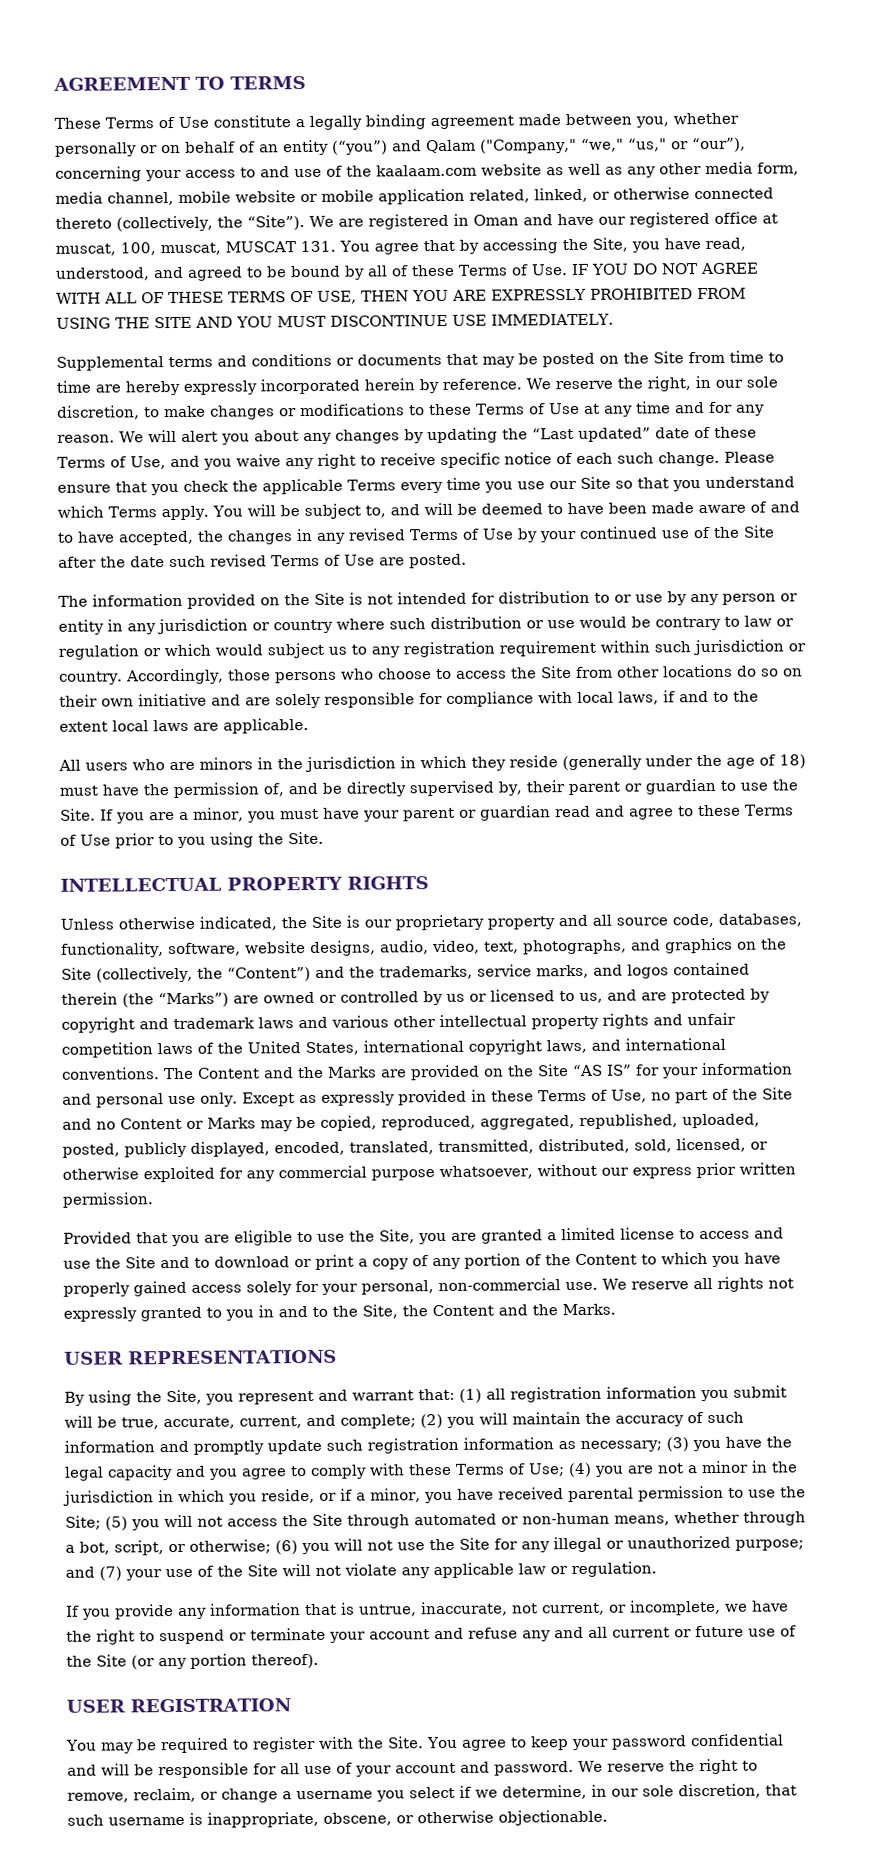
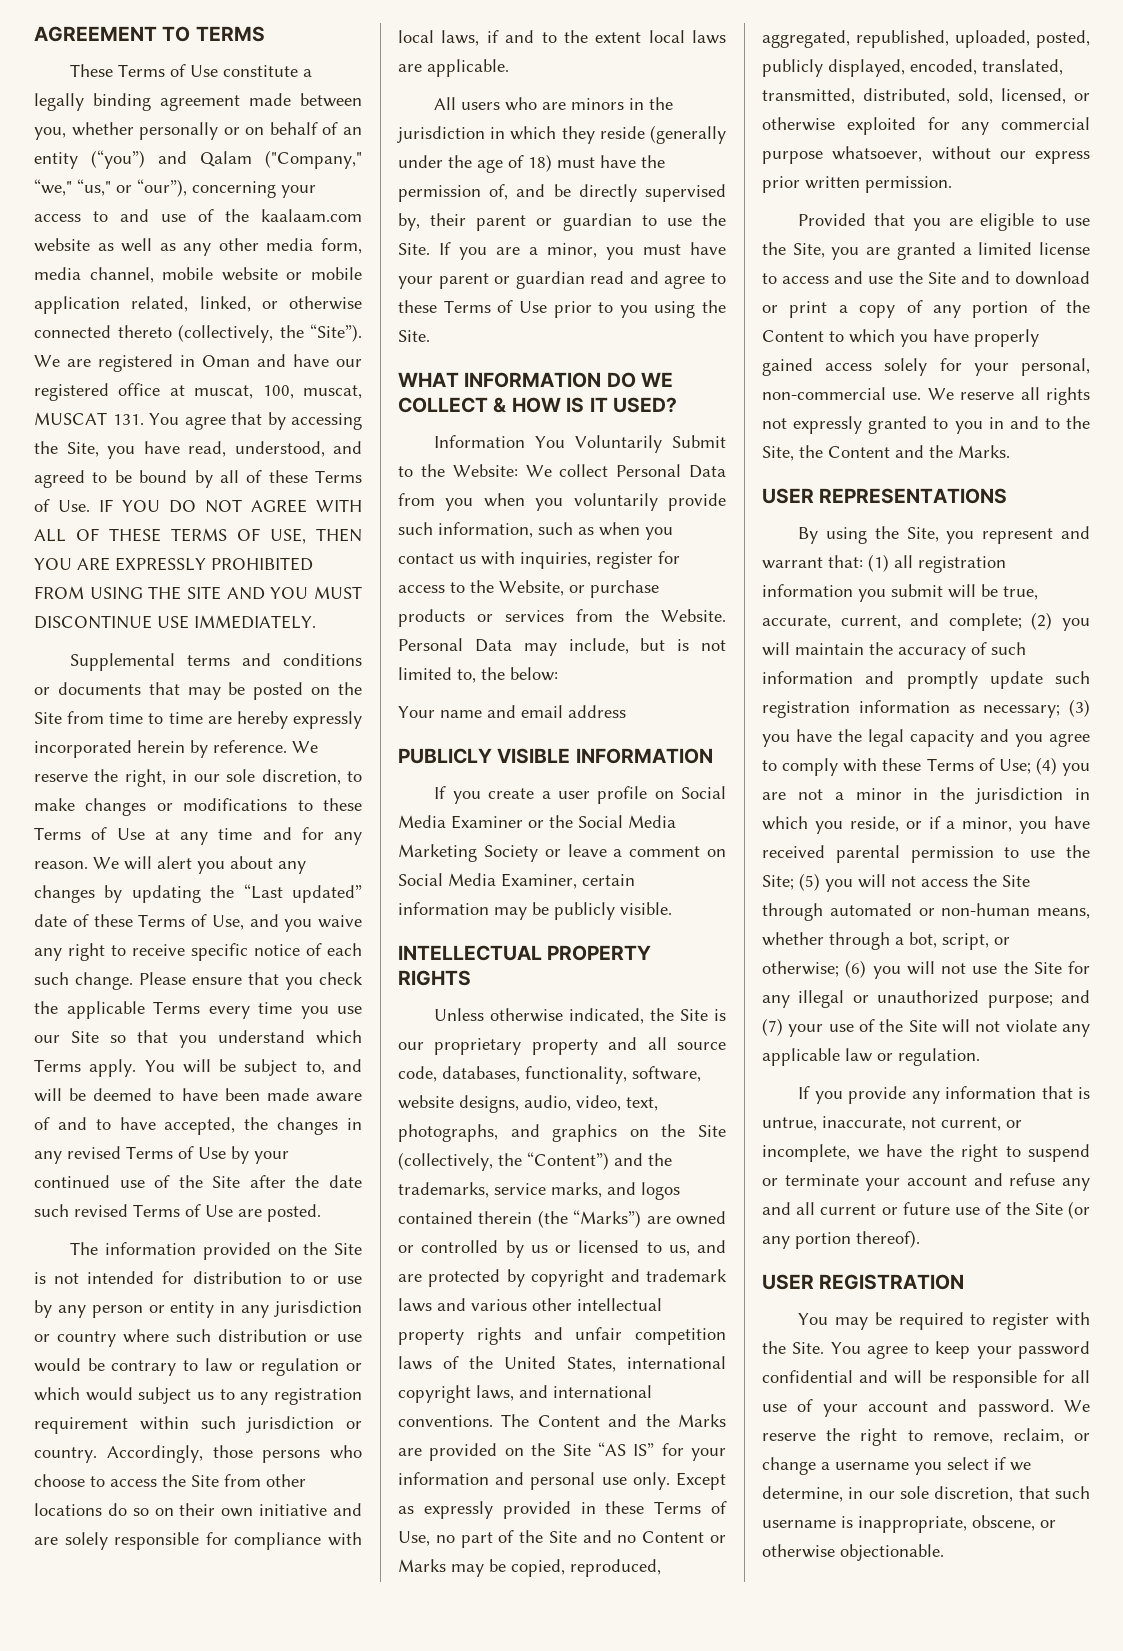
(324, 838) none -> [398,372,674,388] [398,397,677,413] [434,435,726,453] [398,464,726,478] [398,493,726,511] [398,522,673,540] [398,551,680,569] [398,580,659,598] [398,609,726,627] [398,638,726,656] [398,667,558,683] [398,705,626,718] [398,748,713,764] [434,786,726,804] [398,815,676,829] [398,844,726,862] [398,873,635,889] [398,902,672,920] // WHAT INFORMATION DO WE COLLECT & HOW IS IT USED? // Information You Voluntarily Submit to the Website: We collect Personal Data from you when you voluntarily provide such information, such as when you contact us with inquiries, register for access to the Website, or purchase products or services from the Website. Personal Data may include, but is not limited to, the below: // Your name and email address // PUBLICLY VISIBLE INFORMATION // If you create a user profile on Social Media Examiner or the Social Media Marketing Society or leave a comment on Social Media Examiner, certain information may be publicly visible.

